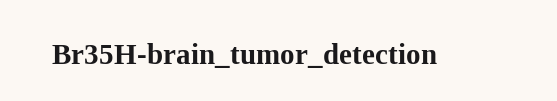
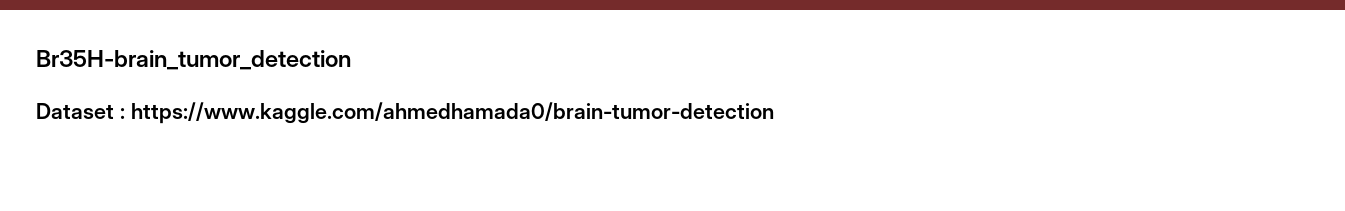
(437, 55) none -> [36,102,774,124] // Dataset : https://www.kaggle.com/ahmedhamada0/brain-tumor-detection

